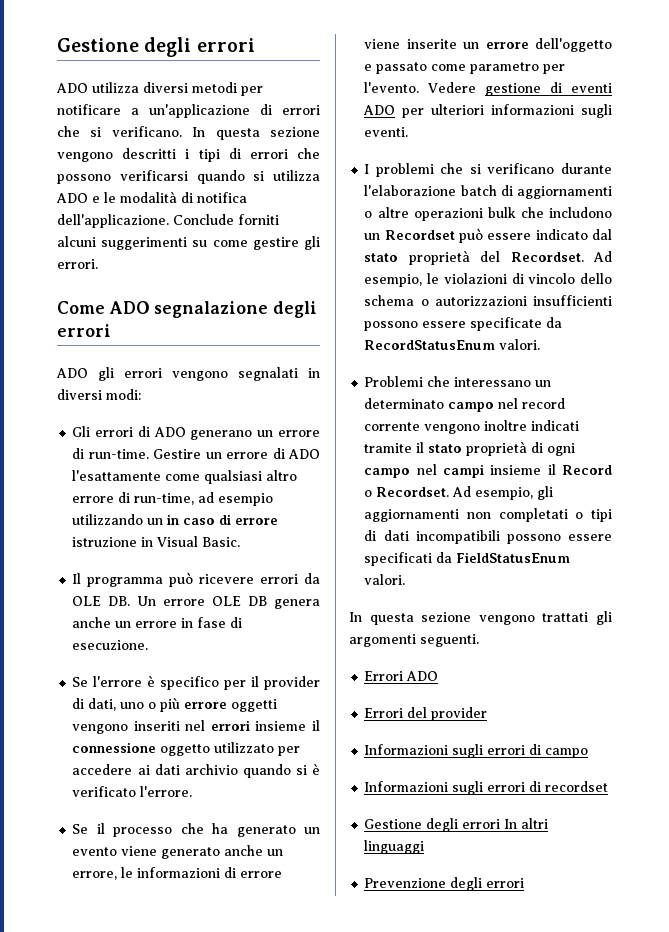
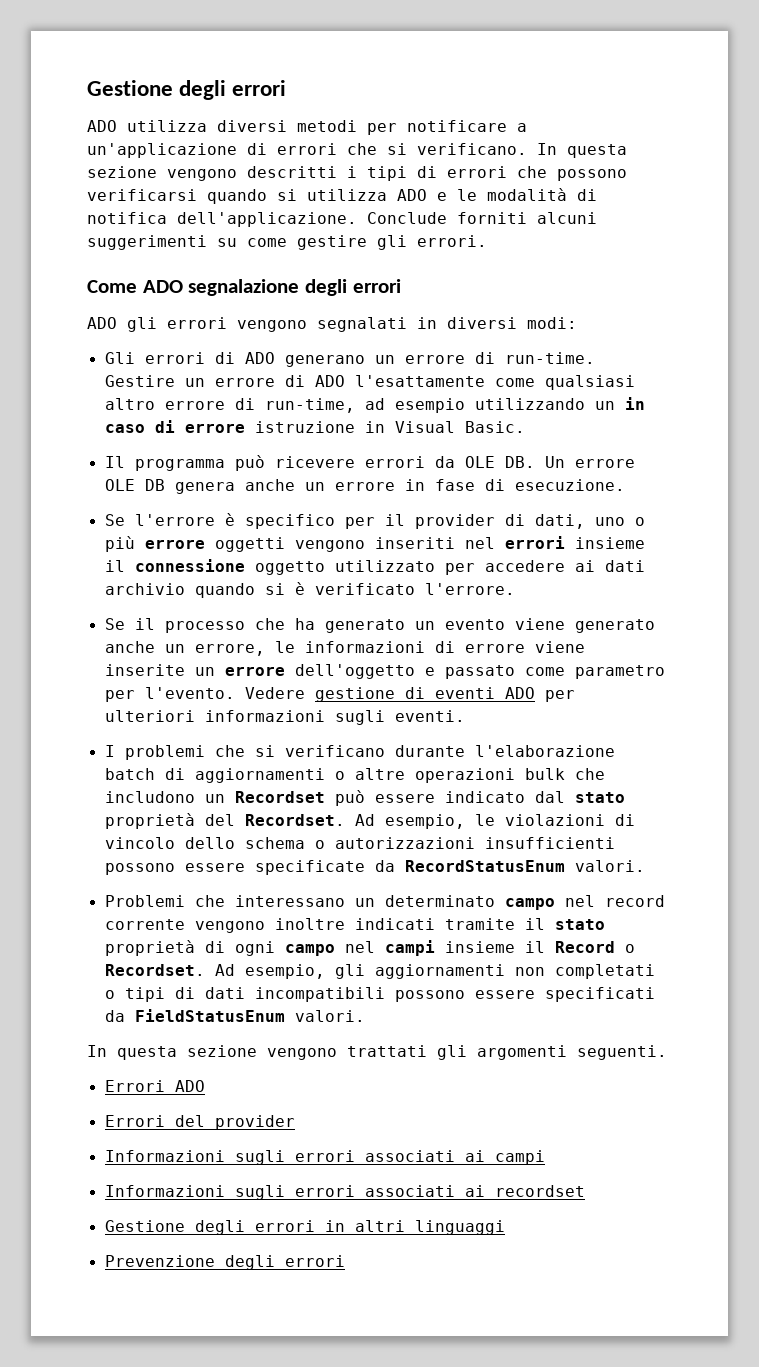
[529,744,589,758] [364,781,542,795] di campo // Informazioni sugli errori di -> [364,1150,545,1165] [104,1185,485,1200] associati ai campi // Informazioni sugli errori associati ai
[504,819,518,829] In -> [324,1220,345,1232] in

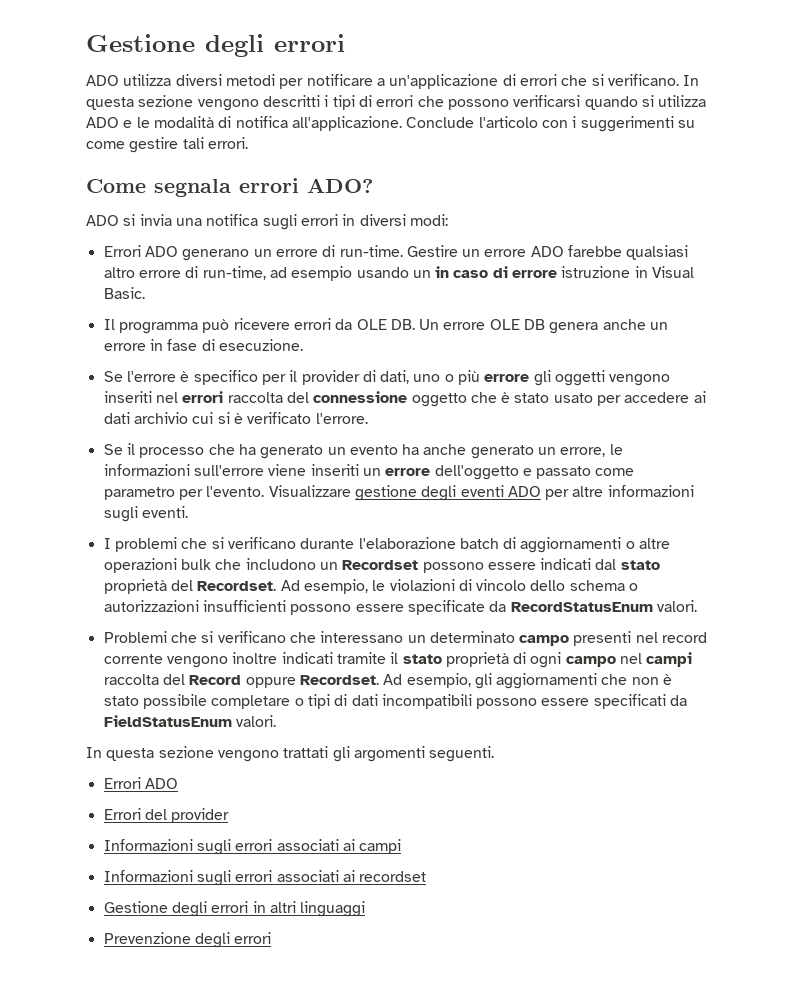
[177,212,597,227] dell'applicazione. Conclude forniti alcuni -> [291,116,577,131] all'applicazione. Conclude l'articolo con i
[377,235,407,250] gli -> [182,137,204,149] tali
[142,279,401,296] [87,317,407,332] ADO segnalazione degli errori // ADO gli errori vengono segnalati -> [154,178,373,197] [86,214,338,230] segnala errori ADO? // ADO si invia una notifica sugli errori
[104,352,235,364] Gli errori di -> [103,245,141,257] Errori
[284,375,535,387] di ADO l'esattamente come -> [530,245,623,257] ADO farebbe
[474,398,585,410] utilizzando -> [356,267,409,278] usando
(205, 544) none -> [533,370,551,386] gli
[574,537,645,549] [104,559,435,575] insieme il connessione oggetto utilizzato -> [227,391,593,407] raccolta del connessione oggetto che è stato usato
[194,583,255,598] quando -> [192,412,214,424] cui
[514,618,655,633] [104,641,155,653] viene generato anche -> [402,444,534,459] ha anche generato
[434,641,585,653] [104,664,185,676] di errore viene inserite -> [193,464,359,476] sull'errore viene inseriti
[244,687,425,702] Vedere gestione di -> [268,485,457,501] Visualizzare gestione degli
[104,710,195,722] ulteriori -> [572,486,604,497] altre
[334,790,525,806] può essere indicato -> [422,558,592,573] possono essere indicati
(225, 901) none -> [201,631,316,643] si verificano che
(555, 904) none -> [573,631,632,646] presenti
[444,941,635,953] insieme il Record o -> [103,674,296,688] raccolta del Record oppure
[514,964,655,979] non completati -> [601,674,673,685] [103,694,291,709] che non è stato possibile completare

